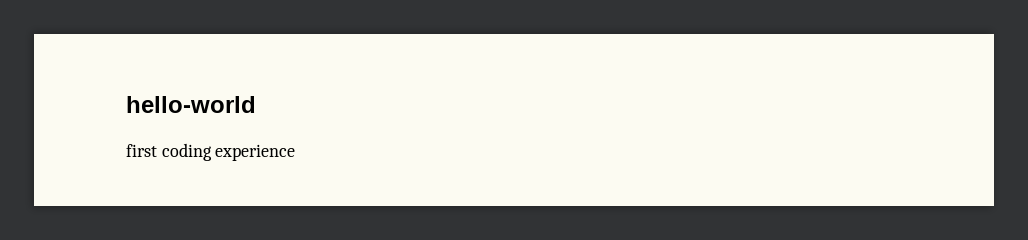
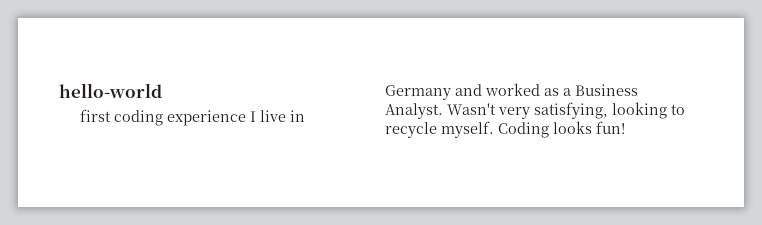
(296, 152) none -> [249,110,305,122] [385,83,638,100] [385,102,685,119] [385,121,625,138] I live in Germany and worked as a Business Analyst. Wasn't very satisfying, looking to recycle myself. Coding looks fun!

